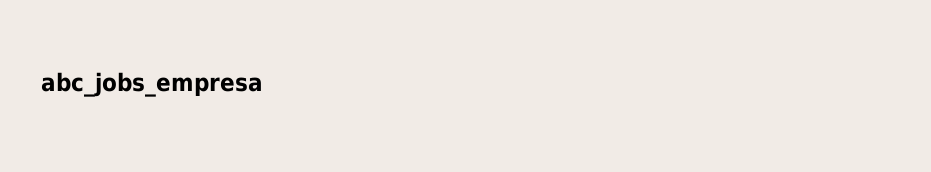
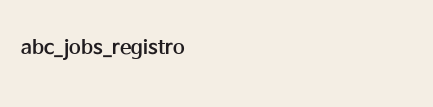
[41,72,263,97] abc_jobs_empresa -> [21,38,185,61] abc_jobs_registro

